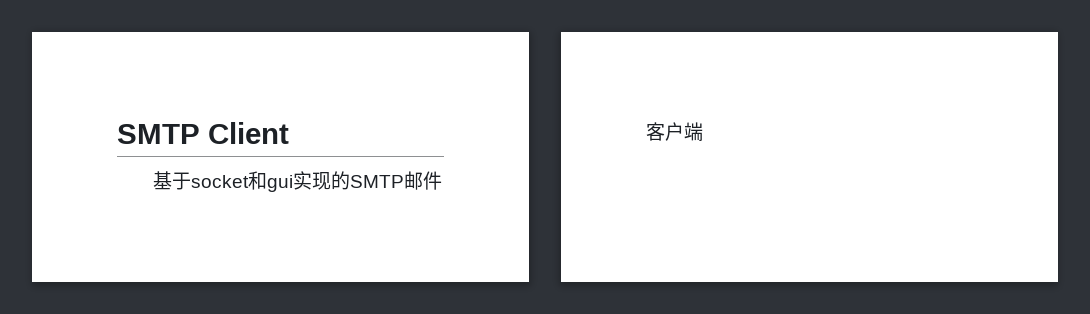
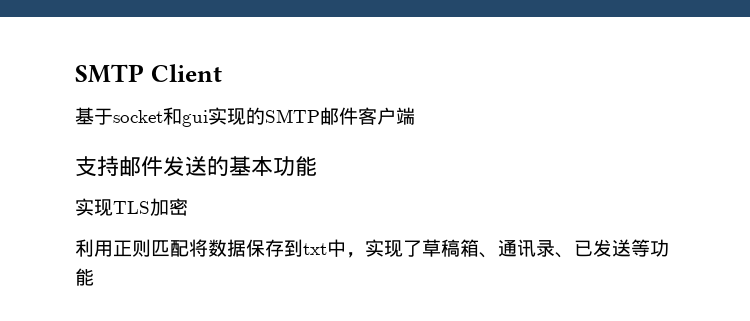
(703, 131) none -> [75,156,317,177] [75,198,188,216] [75,239,669,258] [75,268,94,286] // 支持邮件发送的基本功能 // 实现TLS加密 // 利用正则匹配将数据保存到txt中，实现了草稿箱、通讯录、已发送等功能

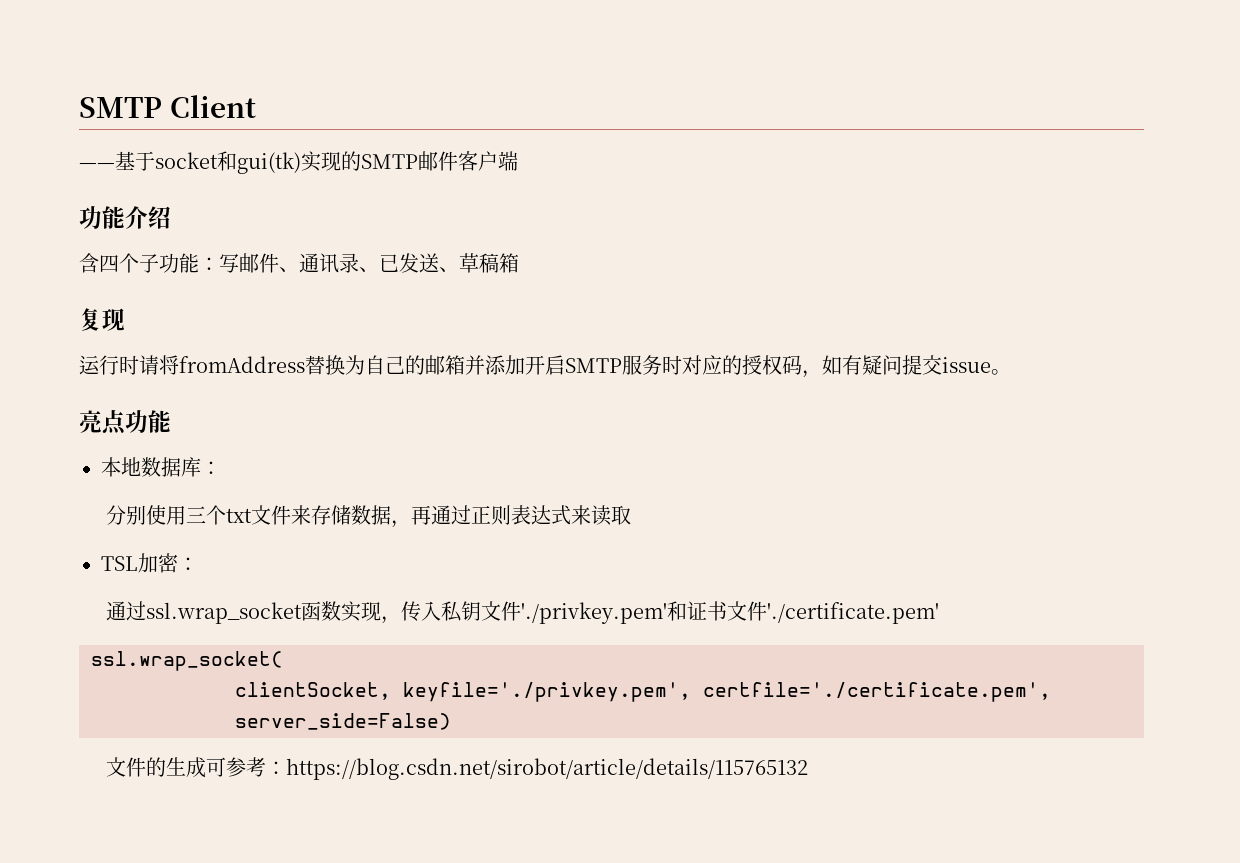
(222, 73) none -> [79,163,115,169] ——
[182,110,208,127] gui -> [237,152,301,174] gui(tk)
[75,156,317,177] [75,198,188,216] [75,239,669,258] [75,268,94,286] 支持邮件发送的基本功能 // 实现TLS加密 // 利用正则匹配将数据保存到txt中，实现了草稿箱、通讯录、已发送等功能 -> [79,206,171,229] [79,253,519,273] [79,308,125,331] [79,355,1011,378] [79,410,171,435] [101,457,221,477] [105,505,631,528] [101,553,198,573] [105,601,939,624] [91,651,283,671] [235,682,1051,702] [235,713,451,730] [105,757,808,780] 功能介绍 // 含四个子功能：写邮件、通讯录、已发送、草稿箱 // 复现 // 运行时请将fromAddress替换为自己的邮箱并添加开启SMTP服务时对应的授权码，如有疑问提交issue。 // 亮点功能 // 本地数据库： // 分别使用三个txt文件来存储数据，再通过正则表达式来读取 // TSL加密： // 通过ssl.wrap_socket函数实现，传入私钥文件'./privkey.pem'和证书文件'./certificate.pem' // ssl.wrap_socket( // clientSocket, keyfile='./privkey.pem', certfile='./certificate.pem', server_side=False) // 文件的生成可参考：https://blog.csdn.net/sirobot/article/details/115765132

